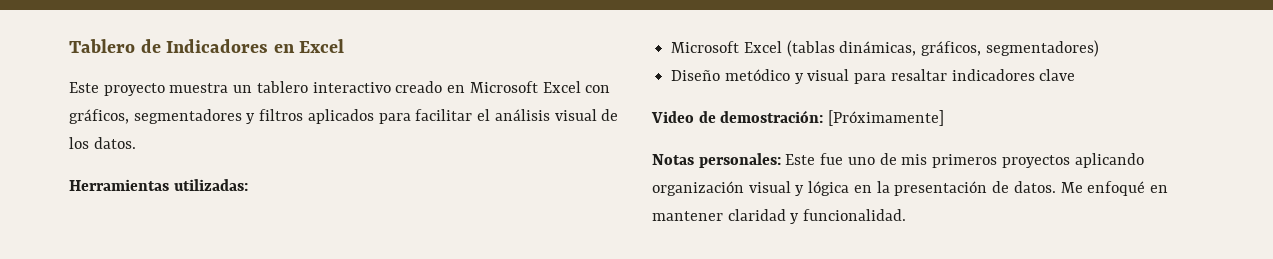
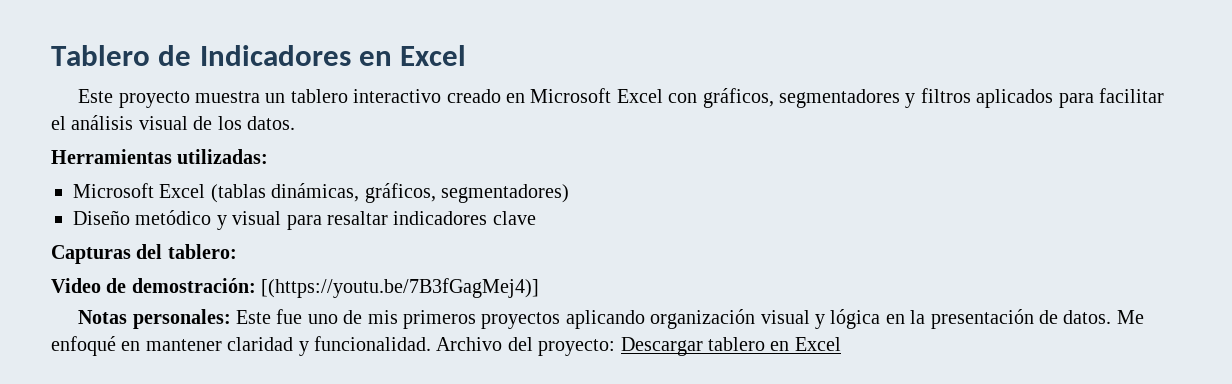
(1076, 75) none -> [51,244,237,264] // Capturas del tablero:
[828,110,945,126] [Próximamente] -> [261,278,540,298] [(https://youtu.be/7B3fGagMej4)]
(907, 215) none -> [436,337,841,356] Archivo del proyecto: Descargar tablero en Excel

